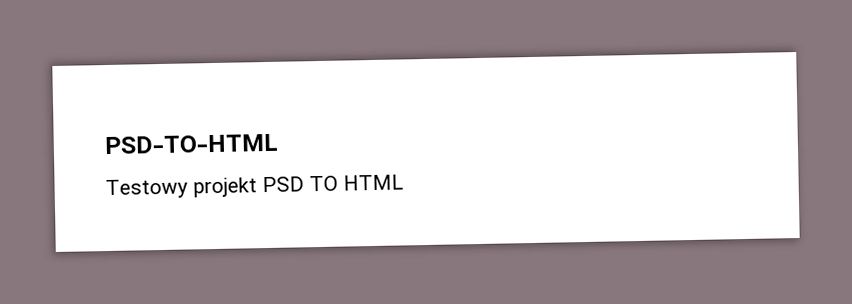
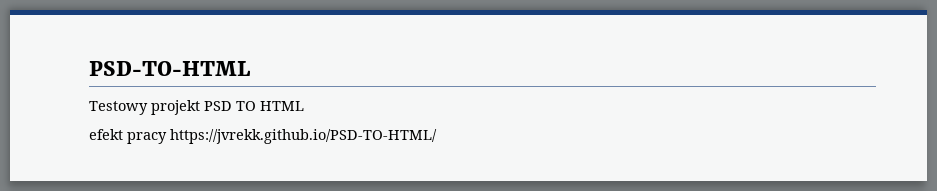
(404, 182) none -> [89,129,437,144] // efekt pracy https://jvrekk.github.io/PSD-TO-HTML/

